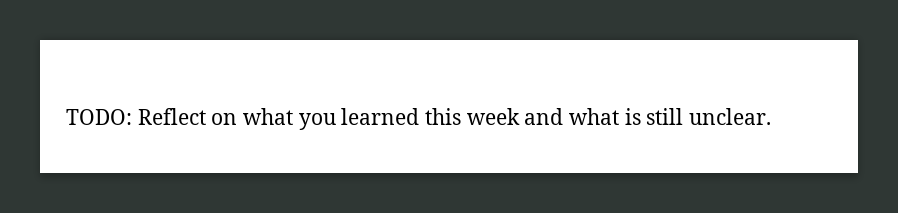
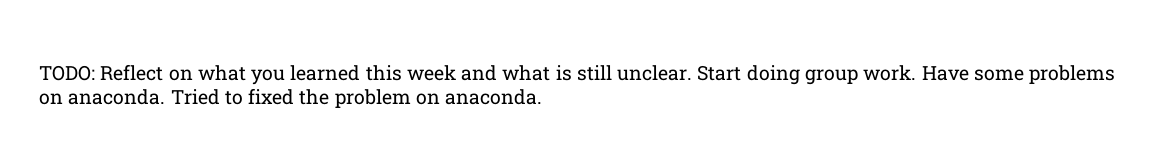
(772, 116) none -> [697,65,1116,85] [39,88,543,108] Start doing group work. Have some problems on anaconda. Tried to fixed the problem on anaconda.

